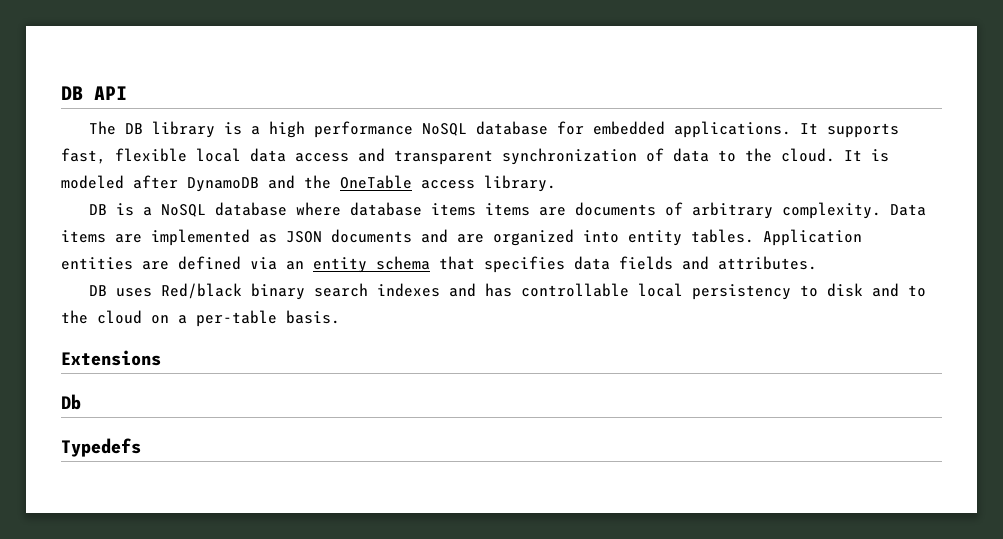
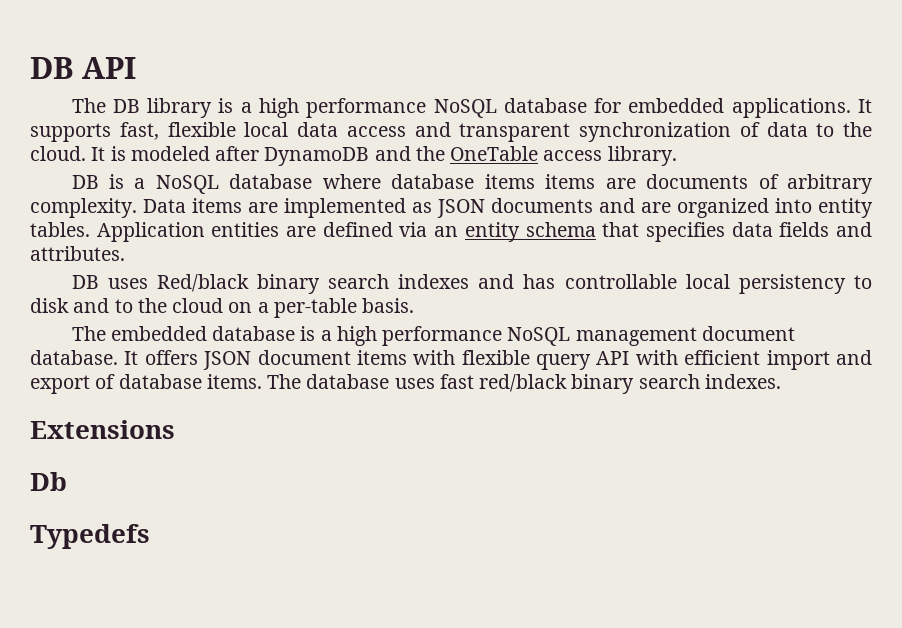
(340, 317) none -> [71,326,795,346] [30,350,872,370] [30,374,781,394] // The embedded database is a high performance NoSQL management document database. It offers JSON document items with flexible query API with efficient import and export of database items. The database uses fast red/black binary search indexes.

